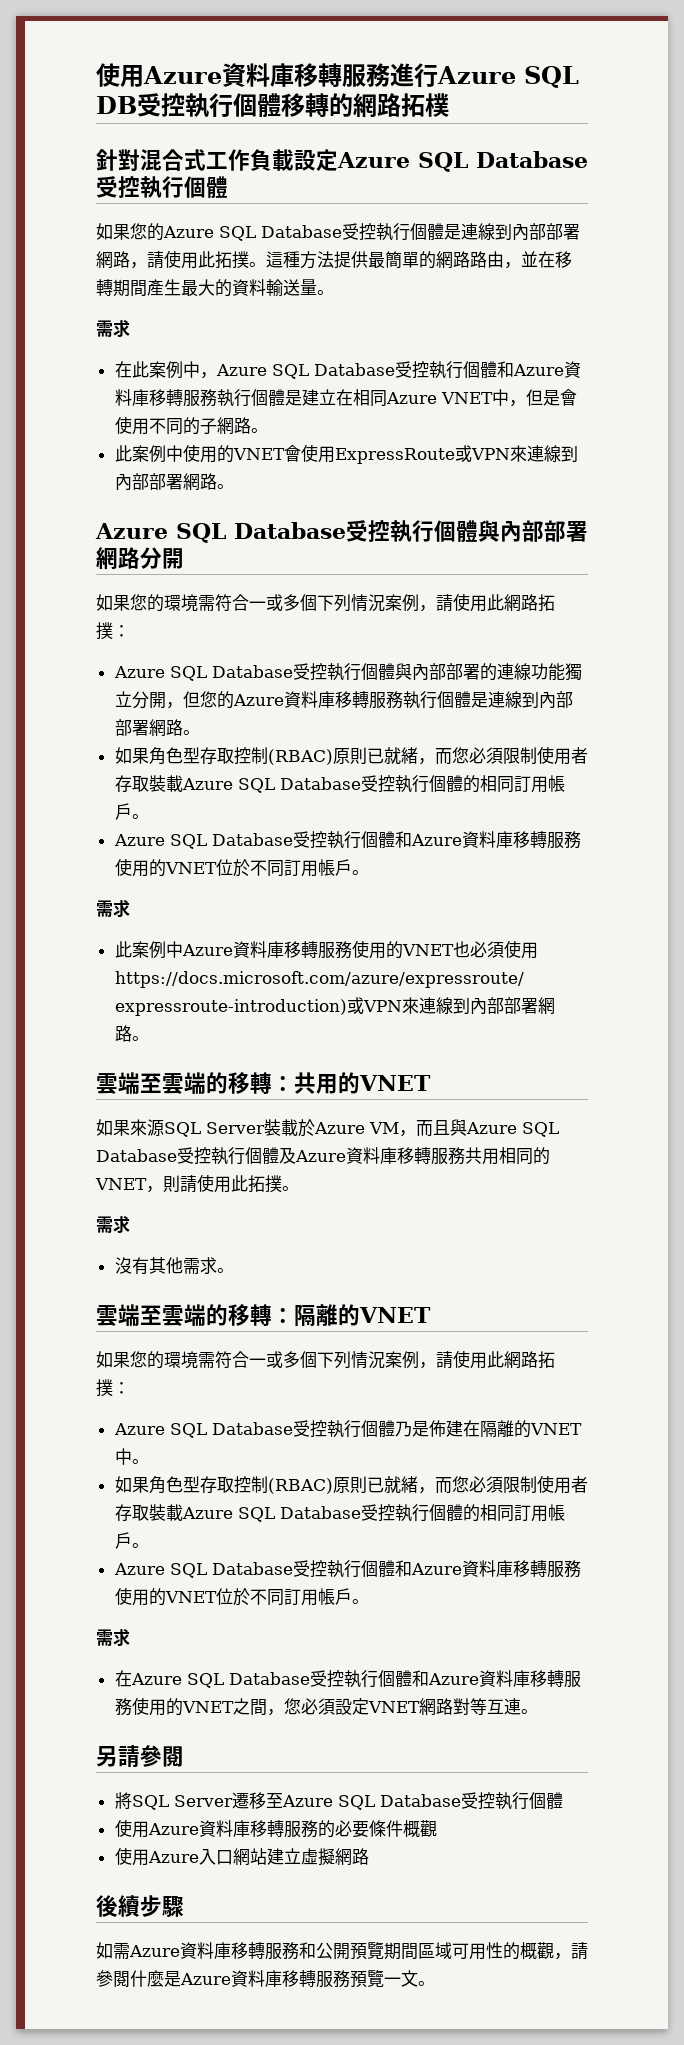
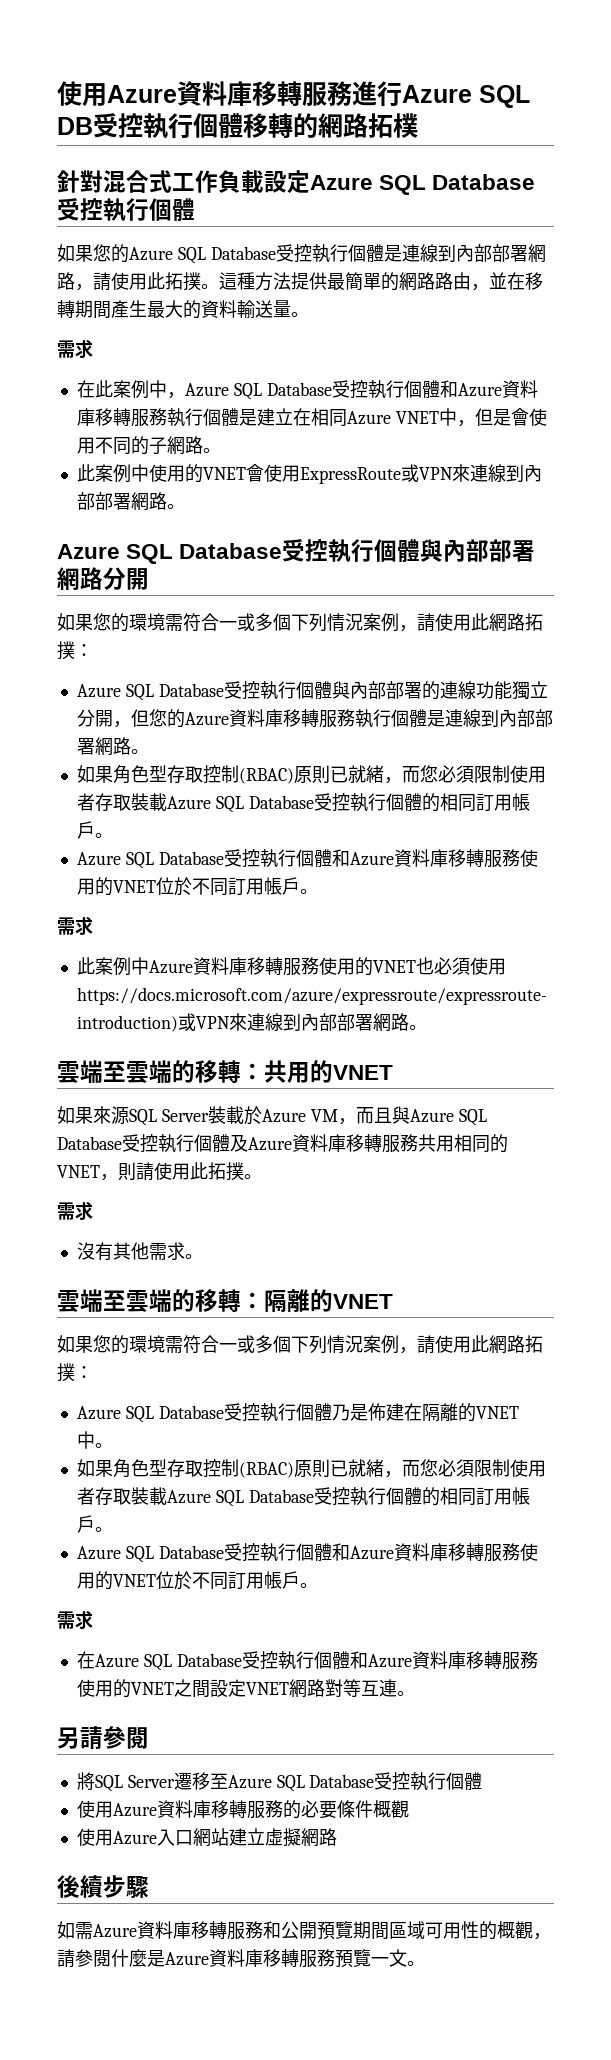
[266,1698,335,1716] ，您必須 -> (210, 1689) none

